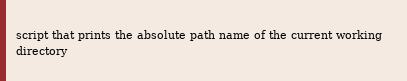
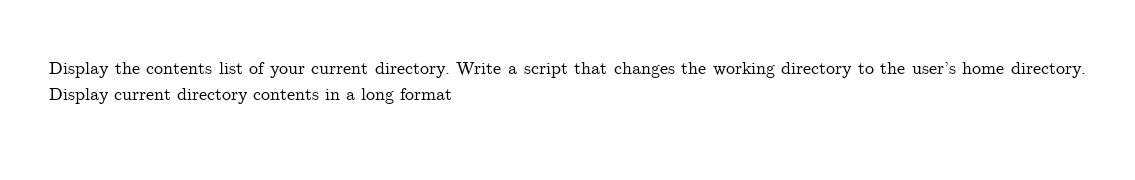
[16,30,382,41] [16,46,68,57] script that prints the absolute path name of the current working directory -> [49,62,1086,78] [49,88,452,104] Display the contents list of your current directory. Write a script that changes the working directory to the user’s home directory. Display current directory contents in a long format

